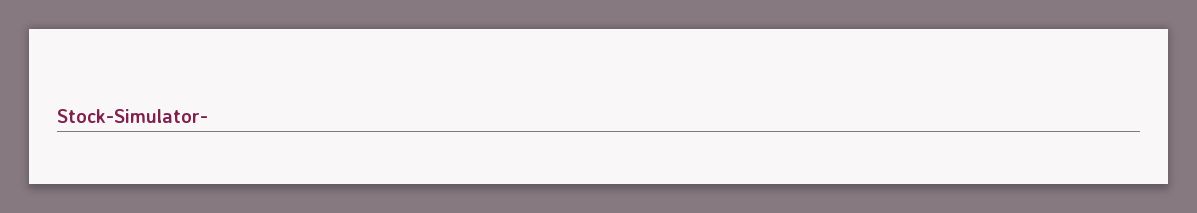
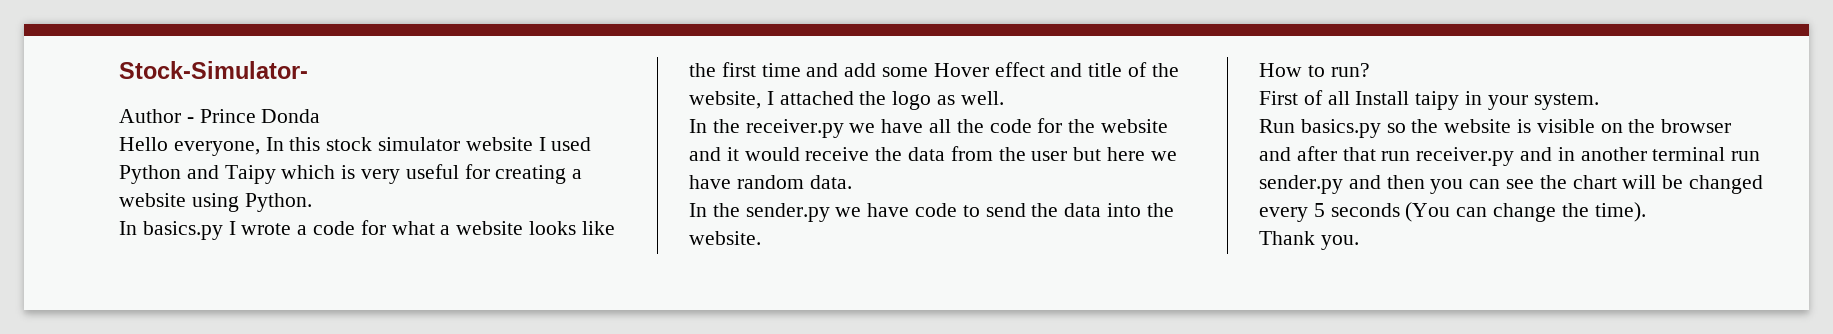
(208, 116) none -> [119,109,321,123] [119,137,592,156] [119,164,583,184] [119,193,312,212] [119,220,615,240] [689,62,1179,77] [689,91,1004,110] [689,118,1169,138] [689,146,1177,161] [689,175,852,189] [689,203,1174,222] [689,231,761,245] [1259,63,1370,77] [1259,90,1599,110] [1259,119,1732,138] [1259,146,1761,166] [1259,175,1764,194] [1259,202,1646,222] [1259,231,1359,250] // Author - Prince Donda // Hello everyone, In this stock simulator website I used Python and Taipy which is very useful for creating a website using Python. // In basics.py I wrote a code for what a website looks like the first time and add some Hover effect and title of the website, I attached the logo as well. // In the receiver.py we have all the code for the website and it would receive the data from the user but here we have random data. // In the sender.py we have code to send the data into the website. // How to run? // First of all Install taipy in your system. // Run basics.py so the website is visible on the browser and after that run receiver.py and in another terminal run sender.py and then you can see the chart will be changed every 5 seconds (You can change the time). // Thank you.

